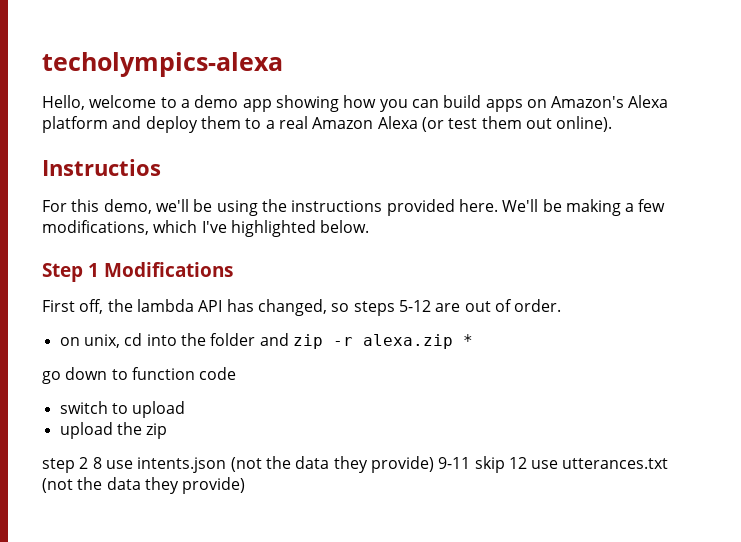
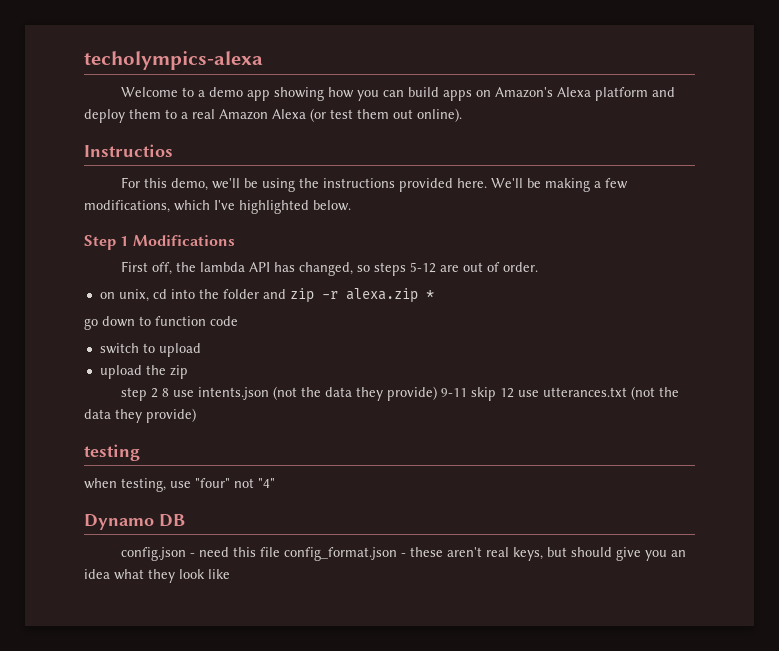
[42,95,157,110] Hello, welcome -> [121,87,179,97] Welcome
(246, 485) none -> [84,444,140,461] [84,478,275,492] [84,514,185,530] [121,547,687,561] [84,569,230,583] // testing // when testing, use "four" not "4" // Dynamo DB // config.json - need this file config_format.json - these aren't real keys, but should give you an idea what they look like

